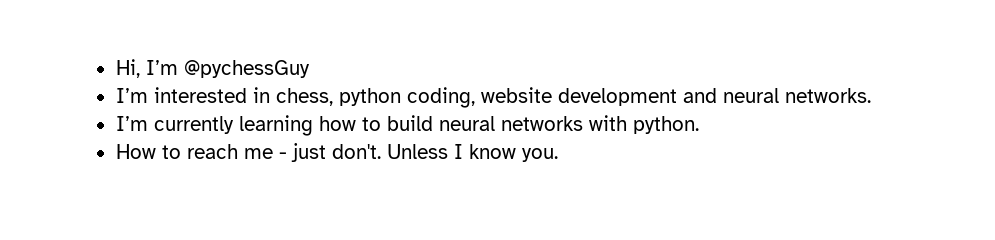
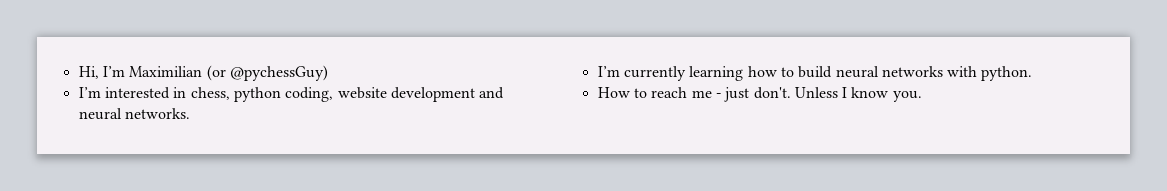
[183,60,310,78] @pychessGuy -> [129,65,328,81] Maximilian (or @pychessGuy)

